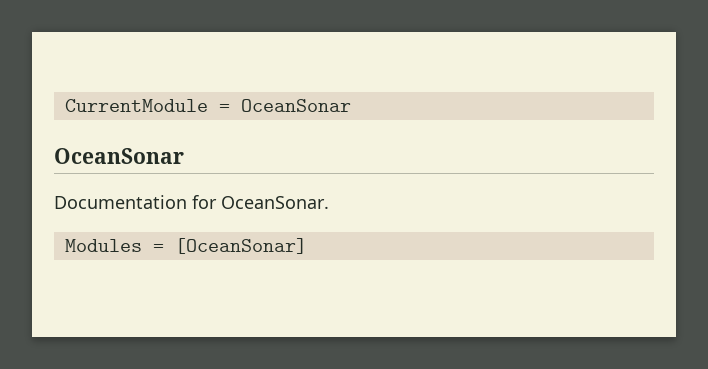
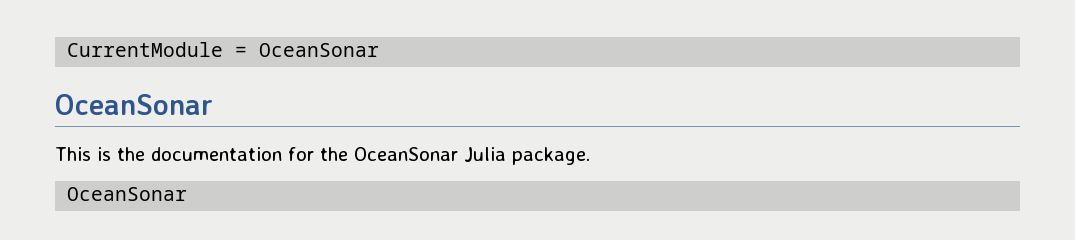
[54,195,329,209] [64,238,307,254] Documentation for OceanSonar. // Modules = [OceanSonar] -> [55,147,590,165] [67,187,188,201] This is the documentation for the OceanSonar Julia package. // OceanSonar

